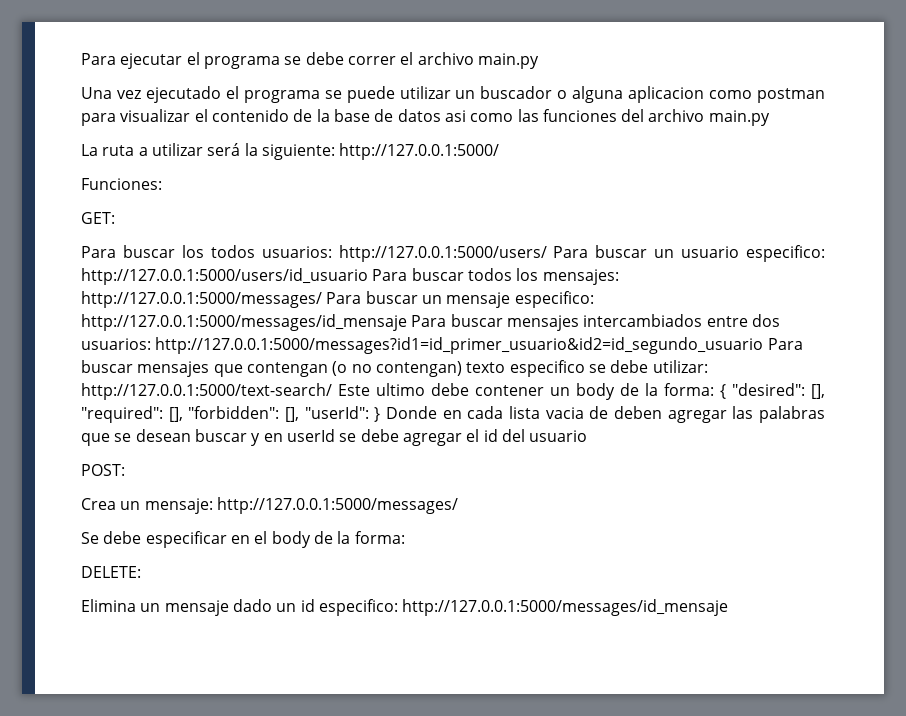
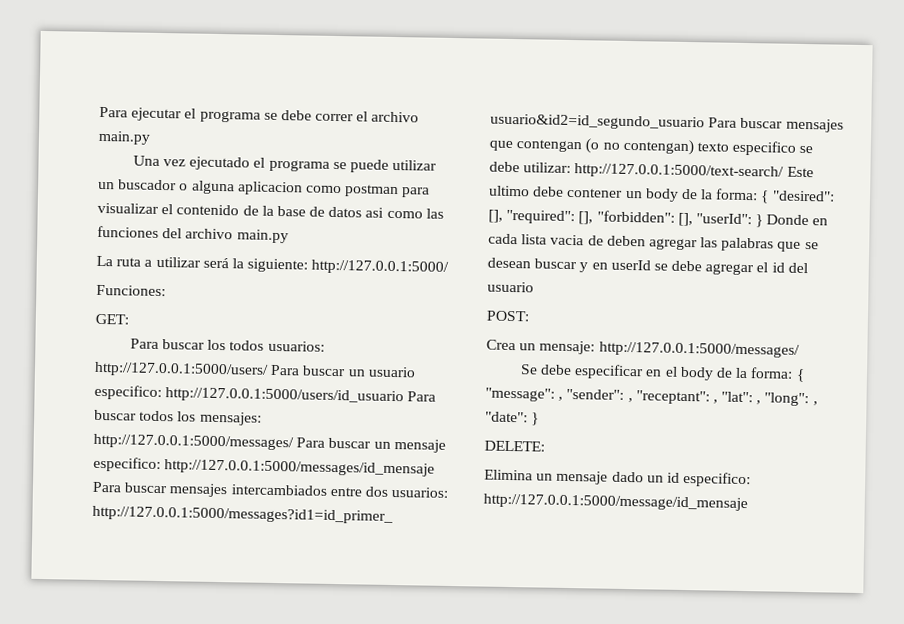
(405, 537) none -> [795,368,805,383] [485,387,818,407] [485,411,540,426] { "message": , "sender": , "receptant": , "lat": , "long": , "date": }
[402,599,729,616] http://127.0.0.1:5000/messages/id_mensaje -> [483,493,748,512] http://127.0.0.1:5000/message/id_mensaje

